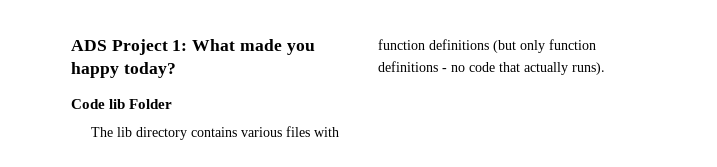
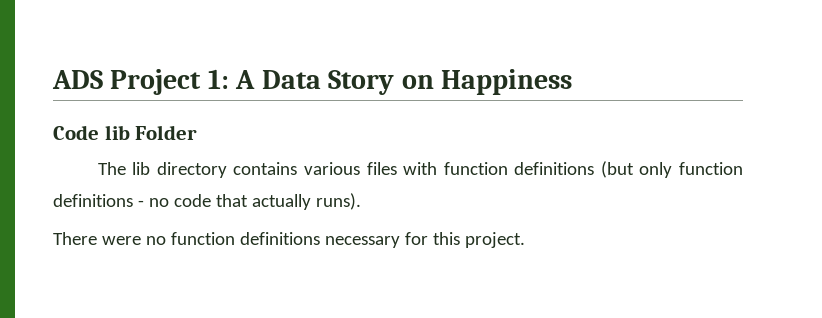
[192,39,315,55] [71,62,176,78] What made you happy today? -> [235,69,572,95] A Data Story on Happiness
(605, 68) none -> [53,232,525,248] // There were no function definitions necessary for this project.

